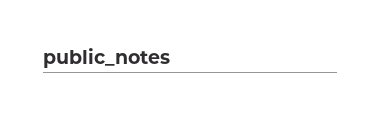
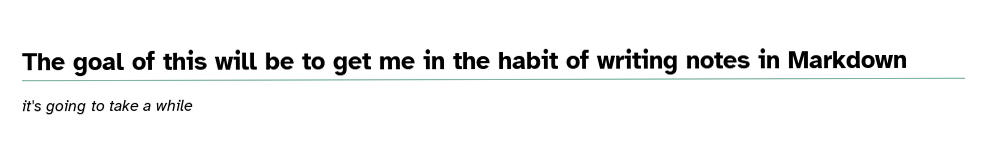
[43,48,170,68] public_notes -> [21,48,907,77] [22,99,194,116] The goal of this will be to get me in the habit of writing notes in Markdown // it's going to take a while

